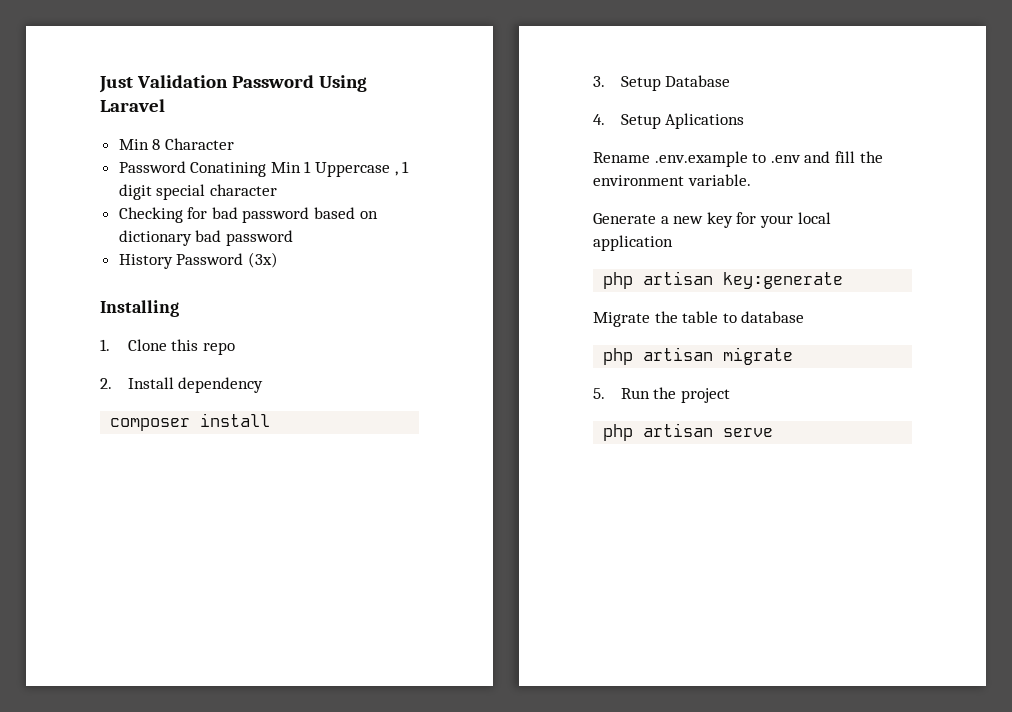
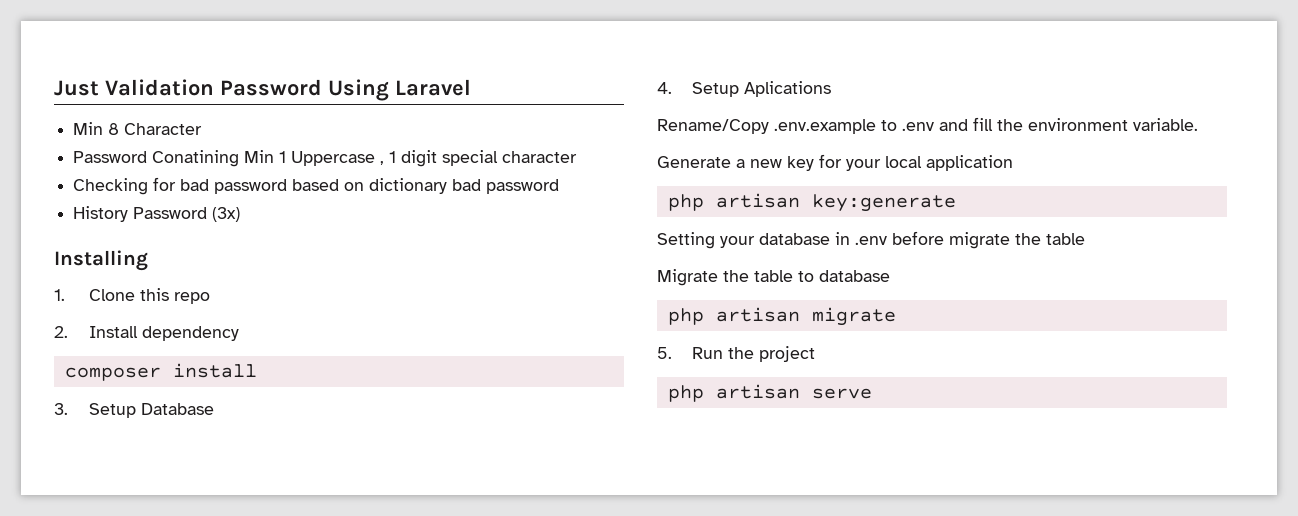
[593,152,650,163] Rename -> [657,119,769,134] Rename/Copy
(844, 280) none -> [657,231,1085,249] // Setting your database in .env before migrate the table

